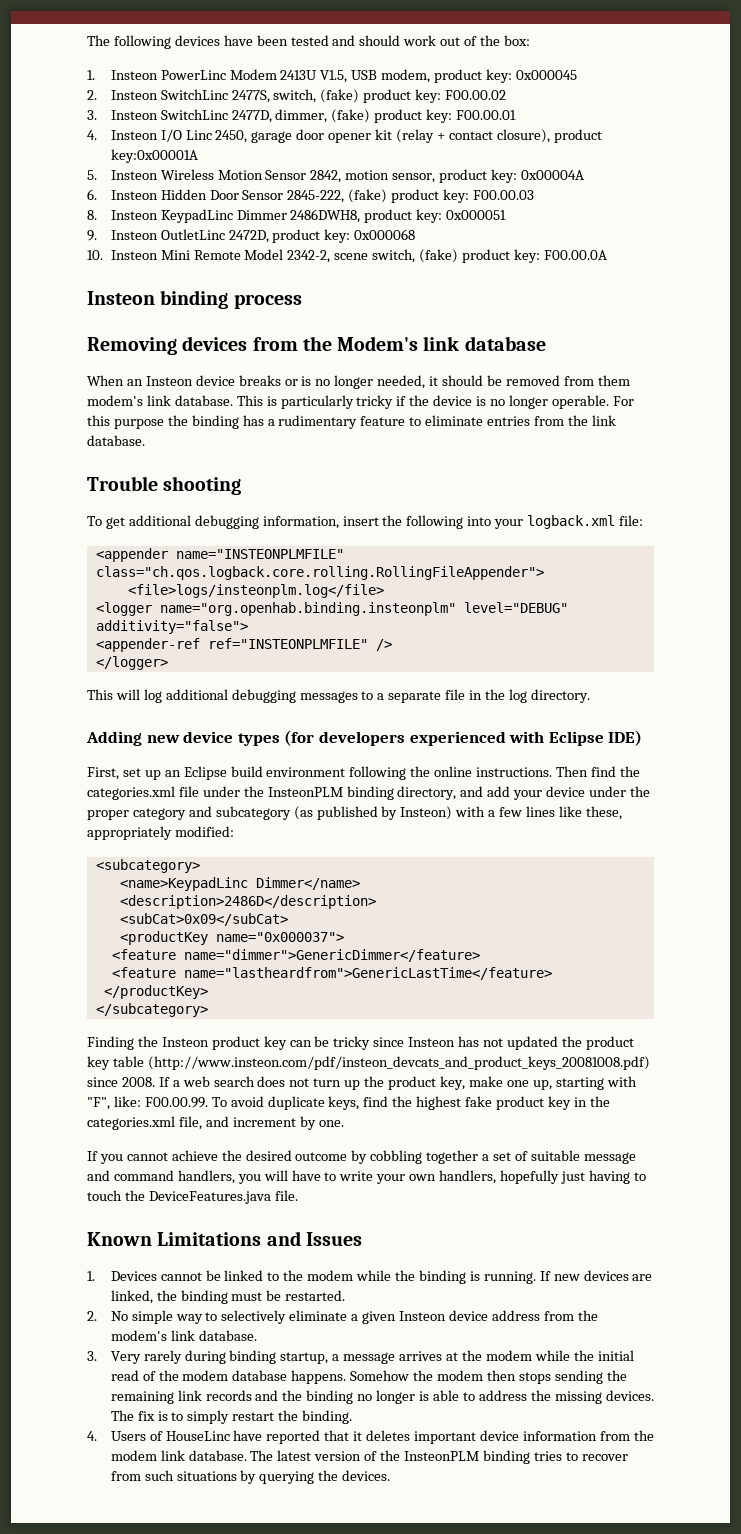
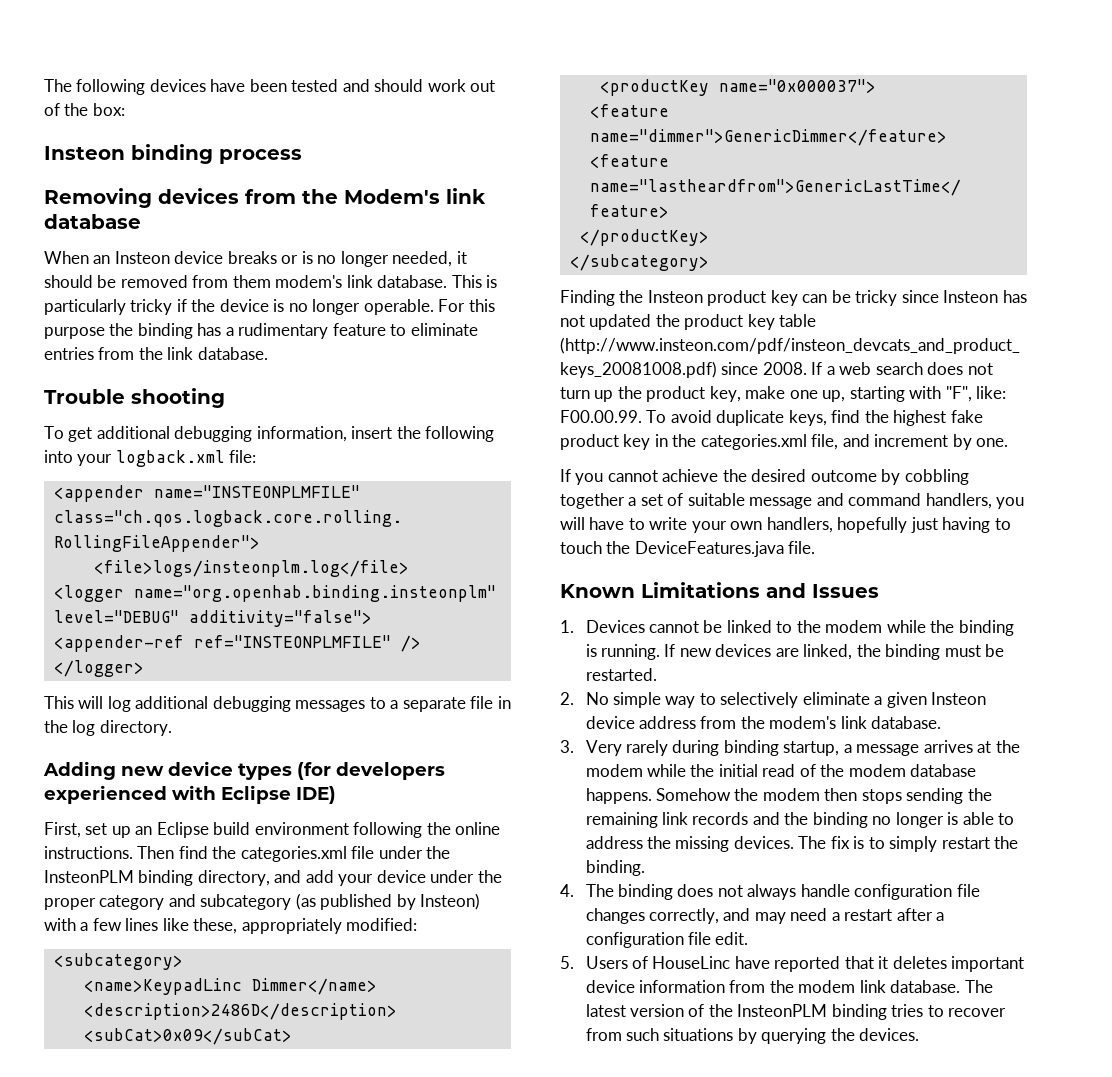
[87,69,577,83] [87,89,507,103] [87,109,517,123] [87,129,602,143] [110,149,198,163] [87,169,584,183] [87,189,535,203] [87,209,507,223] [87,229,416,243] [87,249,607,263] // 1. Insteon PowerLinc Modem 2413U V1.5, USB modem, product key: 0x000045 // 2. Insteon SwitchLinc 2477S, switch, (fake) product key: F00.00.02 // 3. Insteon SwitchLinc 2477D, dimmer, (fake) product key: F00.00.01 // 4. Insteon I/O Linc 2450, garage door opener kit (relay + contact closure), product key:0x00001A // 5. Insteon Wireless Motion Sensor 2842, motion sensor, product key: 0x00004A // 6. Insteon Hidden Door Sensor 2845-222, (fake) product key: F00.00.03 // 8. Insteon KeypadLinc Dimmer 2486DWH8, product key: 0x000051 // 9. Insteon OutletLinc 2472D, product key: 0x000068 // 10. Insteon Mini Remote Model 2342-2, scene switch, (fake) product key: F00.00.0A -> (125, 109) none
(97, 1436) none -> [585,884,980,900] [585,908,945,924] [585,932,749,948] [560,956,574,969] The binding does not always handle configuration file changes correctly, and may need a restart after a configuration file edit. // 5.

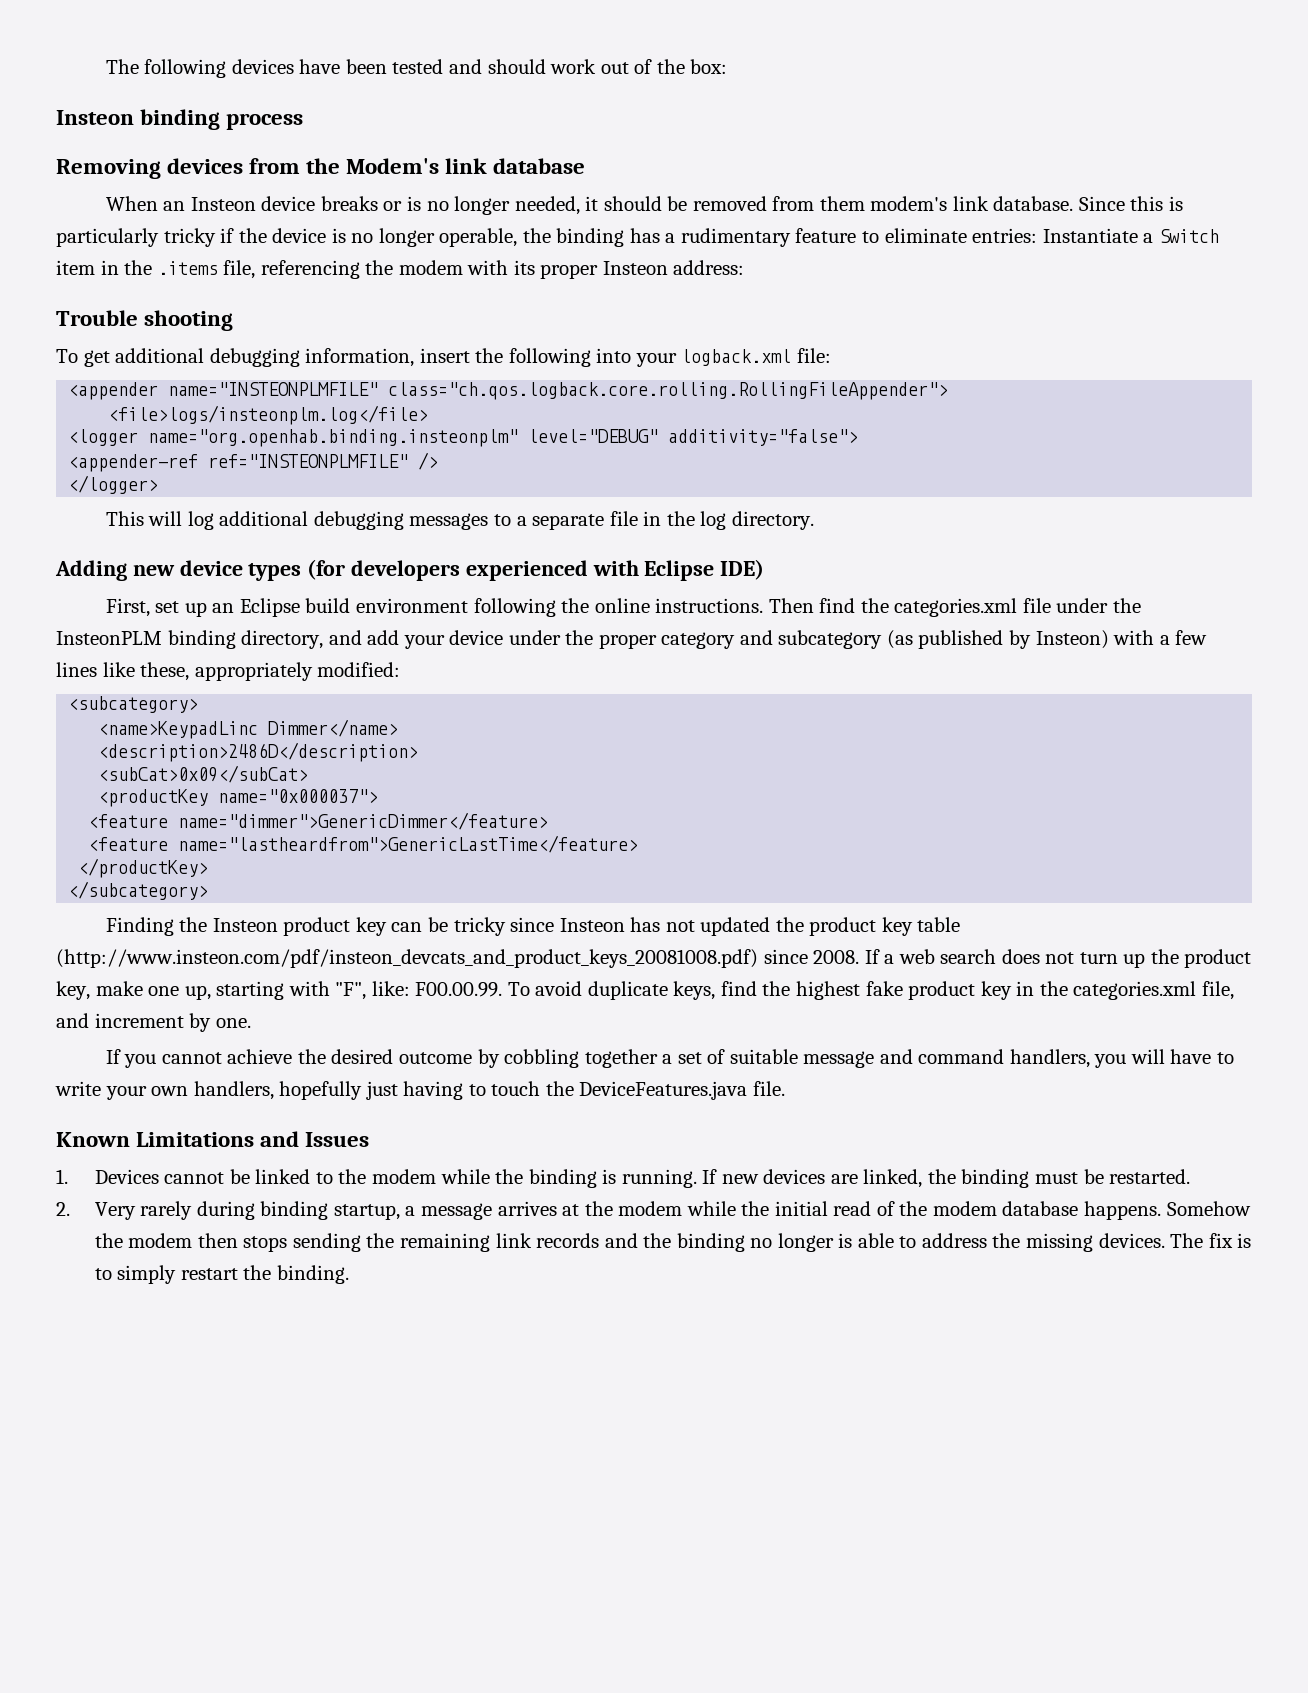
[451,275,482,288] This -> [1078,196,1164,211] Since this
[363,299,495,315] [44,327,105,339] operable. For this purpose -> [439,228,518,247] operable,
[44,347,268,360] entries from the link database. -> [972,228,1219,243] [56,260,745,279] entries: Instantiate a Switch item in the .items file, referencing the modem with its proper Insteon address:
[585,692,987,708] [585,716,942,729] [560,740,574,753] No simple way to selectively eliminate a given Insteon device address from the modem's link database. // 3. -> (70, 1209) none
[560,884,980,900] [585,908,945,924] [585,932,749,948] [560,956,1025,972] [585,980,993,993] [585,1004,1007,1020] [585,1028,920,1044] // 4. The binding does not always handle configuration file changes correctly, and may need a restart after a configuration file edit. // 5. Users of HouseLinc have reported that it deletes important device information from the modem link database. The latest version of the InsteonPLM binding tries to recover from such situations by querying the devices. -> (349, 1274) none

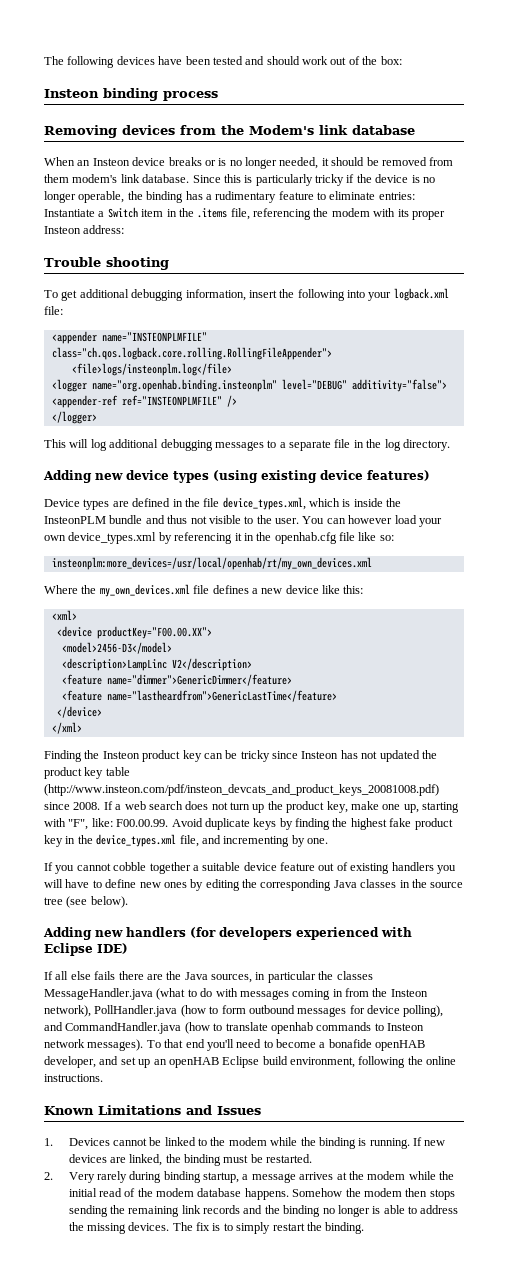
[307,559,765,581] [105,598,1141,617] [56,630,1208,649] [56,662,401,681] [68,696,199,713] [98,719,399,739] [98,742,419,762] [98,765,309,783] [98,789,379,807] (for developers experienced with Eclipse IDE) // First, set up an Eclipse build environment following the online instructions. Then find the categories.xml file under the InsteonPLM binding directory, and add your device under the proper category and subcategory (as published by Insteon) with a few lines like these, appropriately modified: // <subcategory> // <name>KeypadLinc Dimmer</name> // <description>2486D</description> // <subCat>0x09</subCat> // <productKey name="0x000037"> -> [213,470,430,483] [44,497,402,510] [44,515,442,527] [44,532,394,544] [51,557,372,570] [44,584,364,597] [51,610,77,620] [56,626,212,639] [61,642,172,654] [61,658,252,671] (using existing device features) // Device types are defined in the file device_types.xml, which is inside the InsteonPLM bundle and thus not visible to the user. You can however load your own device_types.xml by referencing it in the openhab.cfg file like so: // insteonplm:more_devices=/usr/local/openhab/rt/my_own_devices.xml // Where the my_own_devices.xml file defines a new device like this: // <xml> // <device productKey="F00.00.XX"> // <model>2456-D3</model> // <description>LampLinc V2</description>
[78,858,209,878] [68,881,209,900] </productKey> // </subcategory> -> [56,706,102,718] [51,722,82,734] </device> // </xml>
[507,981,757,1000] To avoid duplicate keys, find -> [171,818,330,830] Avoid duplicate keys by finding
[1073,981,1197,1000] categories.xml -> [96,834,177,847] device_types.xml
[94,1013,184,1028] increment -> [223,836,290,847] incrementing
[227,1049,1235,1068] [55,1081,785,1100] achieve the desired outcome by cobbling together a set of suitable message and command handlers, you will have to write your own handlers, hopefully just having to touch the DeviceFeatures.java file. -> [113,862,456,874] [44,879,464,891] [44,896,128,908] [43,927,412,940] [44,943,128,956] [44,971,373,983] [44,988,428,1000] [44,1005,444,1017] [44,1022,424,1034] [44,1039,426,1051] [44,1056,457,1068] [44,1074,103,1082] cobble together a suitable device feature out of existing handlers you will have to define new ones by editing the corresponding Java classes in the source tree (see below). // Adding new handlers (for developers experienced with Eclipse IDE) // If all else fails there are the Java sources, in particular the classes MessageHandler.java (what to do with messages coming in from the Insteon network), PollHandler.java (how to form outbound messages for device polling), and CommandHandler.java (how to translate openhab commands to Insteon network messages). To that end you'll need to become a bonafide openHAB developer, and set up an openHAB Eclipse build environment, following the online instructions.

